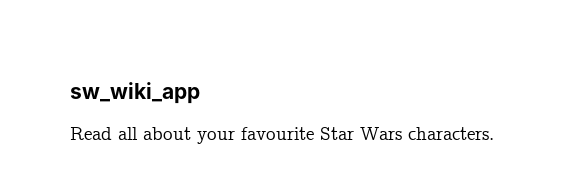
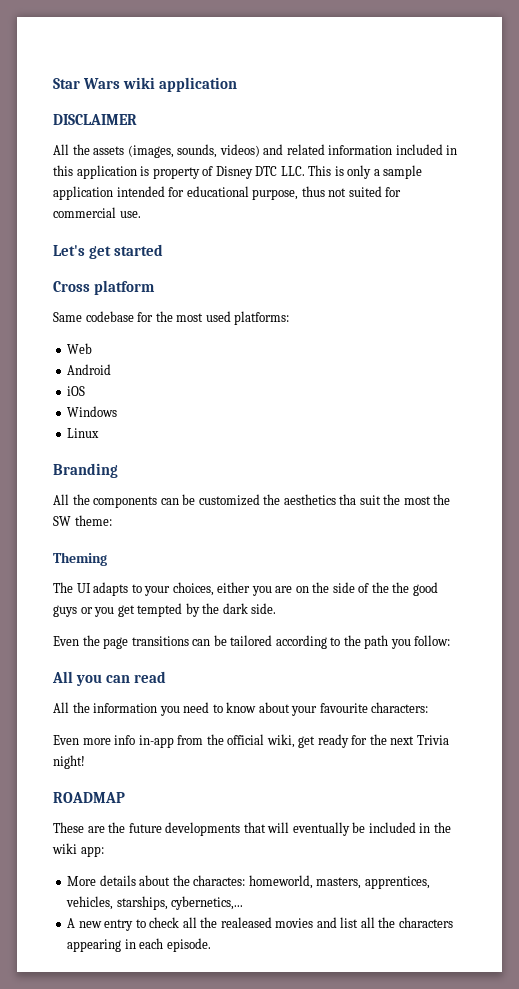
[70,82,200,104] [70,127,494,144] sw_wiki_app // Read all about your favourite Star Wars characters. -> [53,77,238,92] [53,114,137,125] [53,144,458,158] [53,165,423,179] [53,186,402,200] [53,207,141,218] [53,244,164,259] [53,280,155,295] [53,311,290,325] [67,343,93,354] [67,364,112,375] [67,386,86,396] [67,406,118,417] [67,428,100,438] [53,463,118,478] [53,494,451,508] [53,515,112,526] [53,552,107,566] [53,582,438,596] [53,603,277,617] [53,635,451,649] [52,671,166,686] [53,702,429,716] [53,734,449,748] [53,755,85,769] [53,792,125,803] [53,822,451,836] [52,843,104,857] [67,875,430,889] [66,896,244,910] [67,917,453,931] [67,938,211,952] Star Wars wiki application // DISCLAIMER // All the assets (images, sounds, videos) and related information included in this application is property of Disney DTC LLC. This is only a sample application intended for educational purpose, thus not suited for commercial use. // Let's get started // Cross platform // Same codebase for the most used platforms: // Web // Android // iOS // Windows // Linux // Branding // All the components can be customized the aesthetics tha suit the most the SW theme: // Theming // The UI adapts to your choices, either you are on the side of the the good guys or you get tempted by the dark side. // Even the page transitions can be tailored according to the path you follow: // All you can read // All the information you need to know about your favourite characters: // Even more info in-app from the official wiki, get ready for the next Trivia night! // ROADMAP // These are the future developments that will eventually be included in the wiki app: // More details about the charactes: homeworld, masters, apprentices, vehicles, starships, cybernetics,... // A new entry to check all the realeased movies and list all the characters appearing in each episode.

